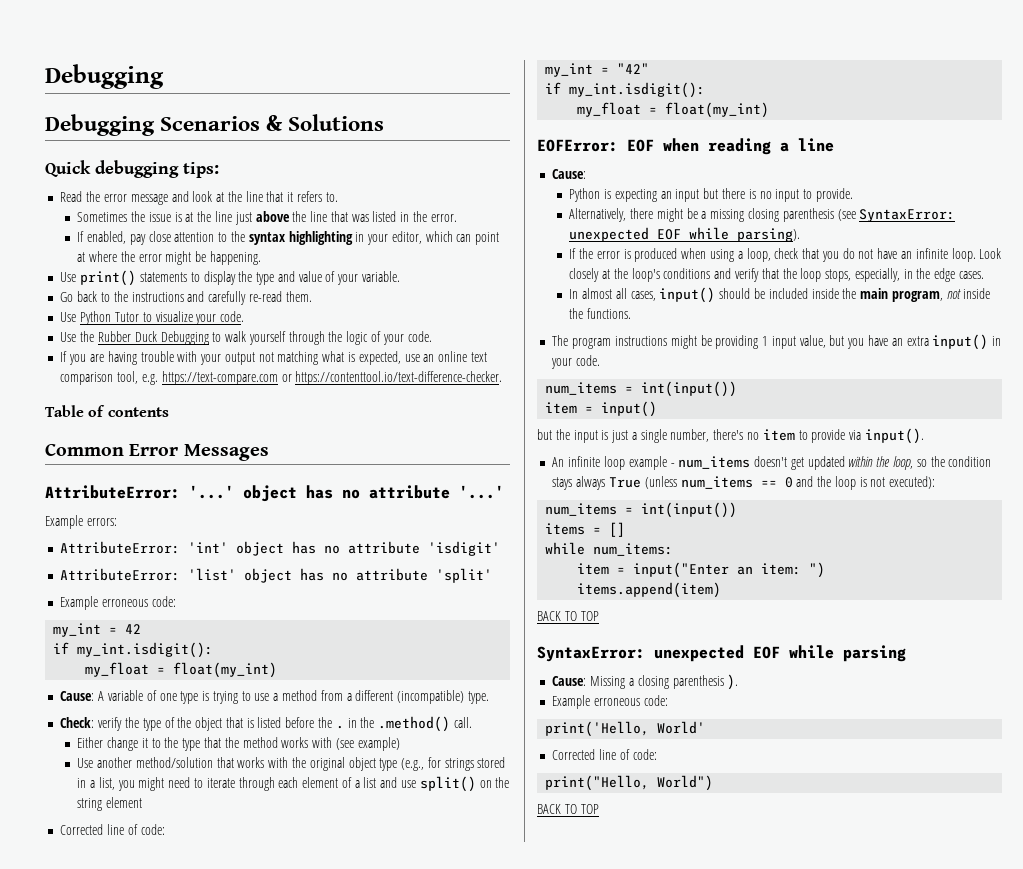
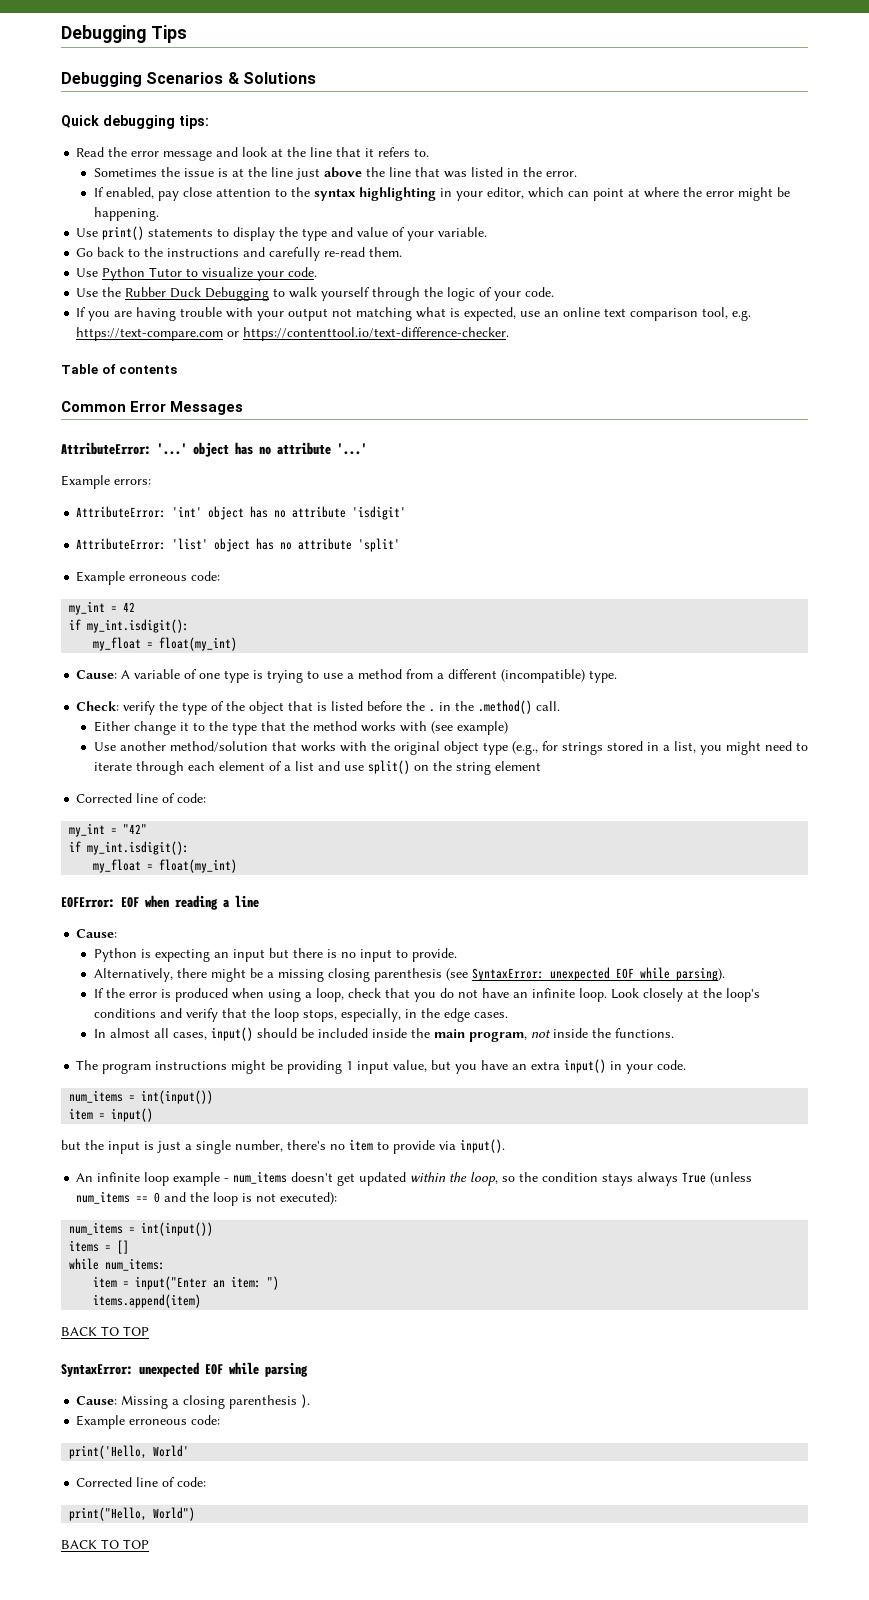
[45,64,164,89] Debugging -> [61,25,187,43] Debugging Tips

